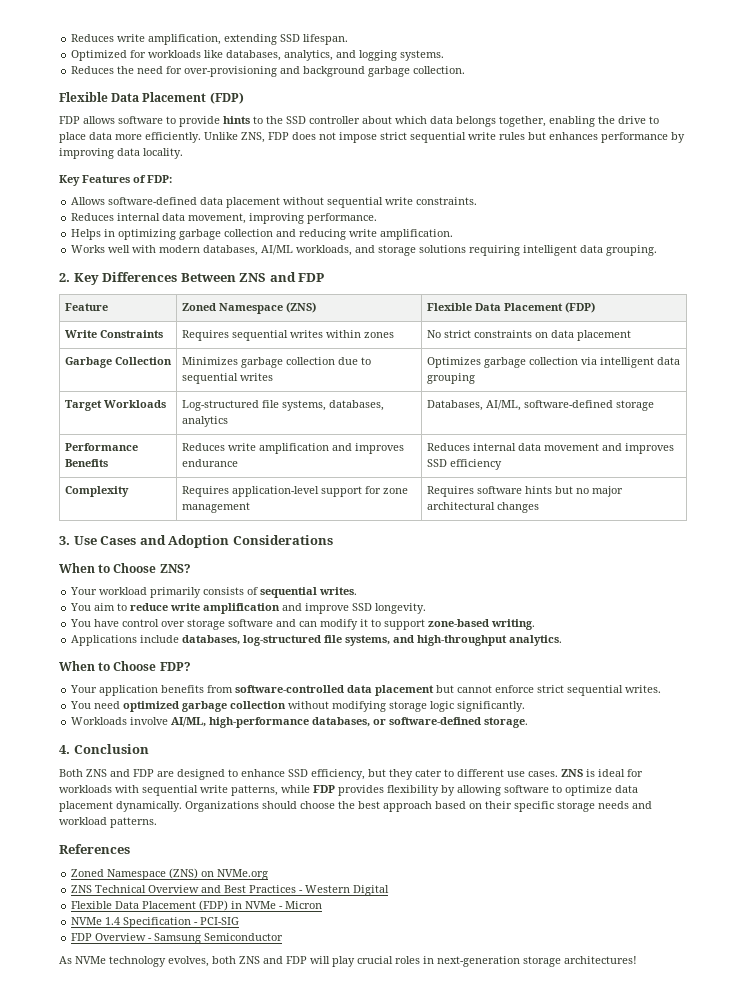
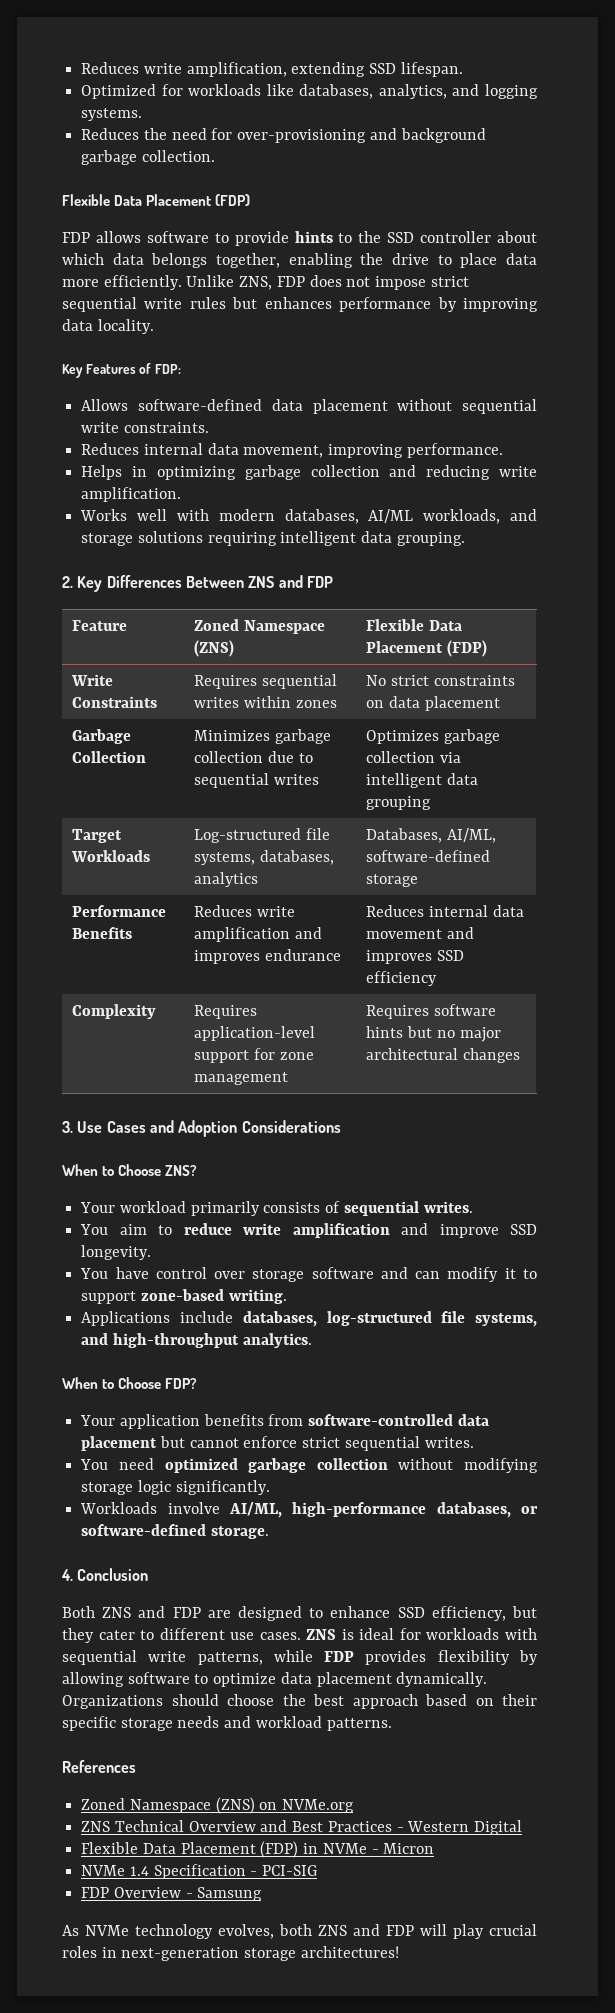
[204,933,284,941] Semiconductor -> (263, 1894) none

